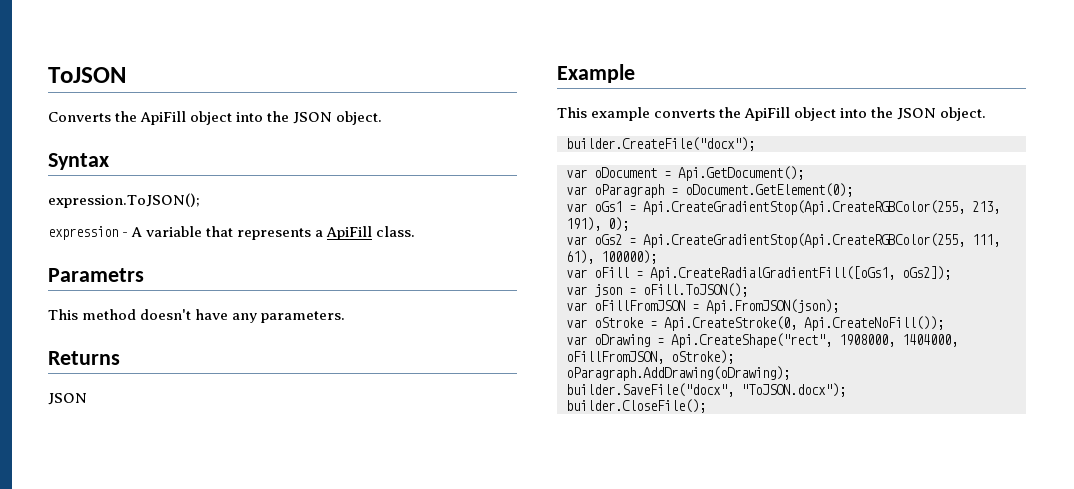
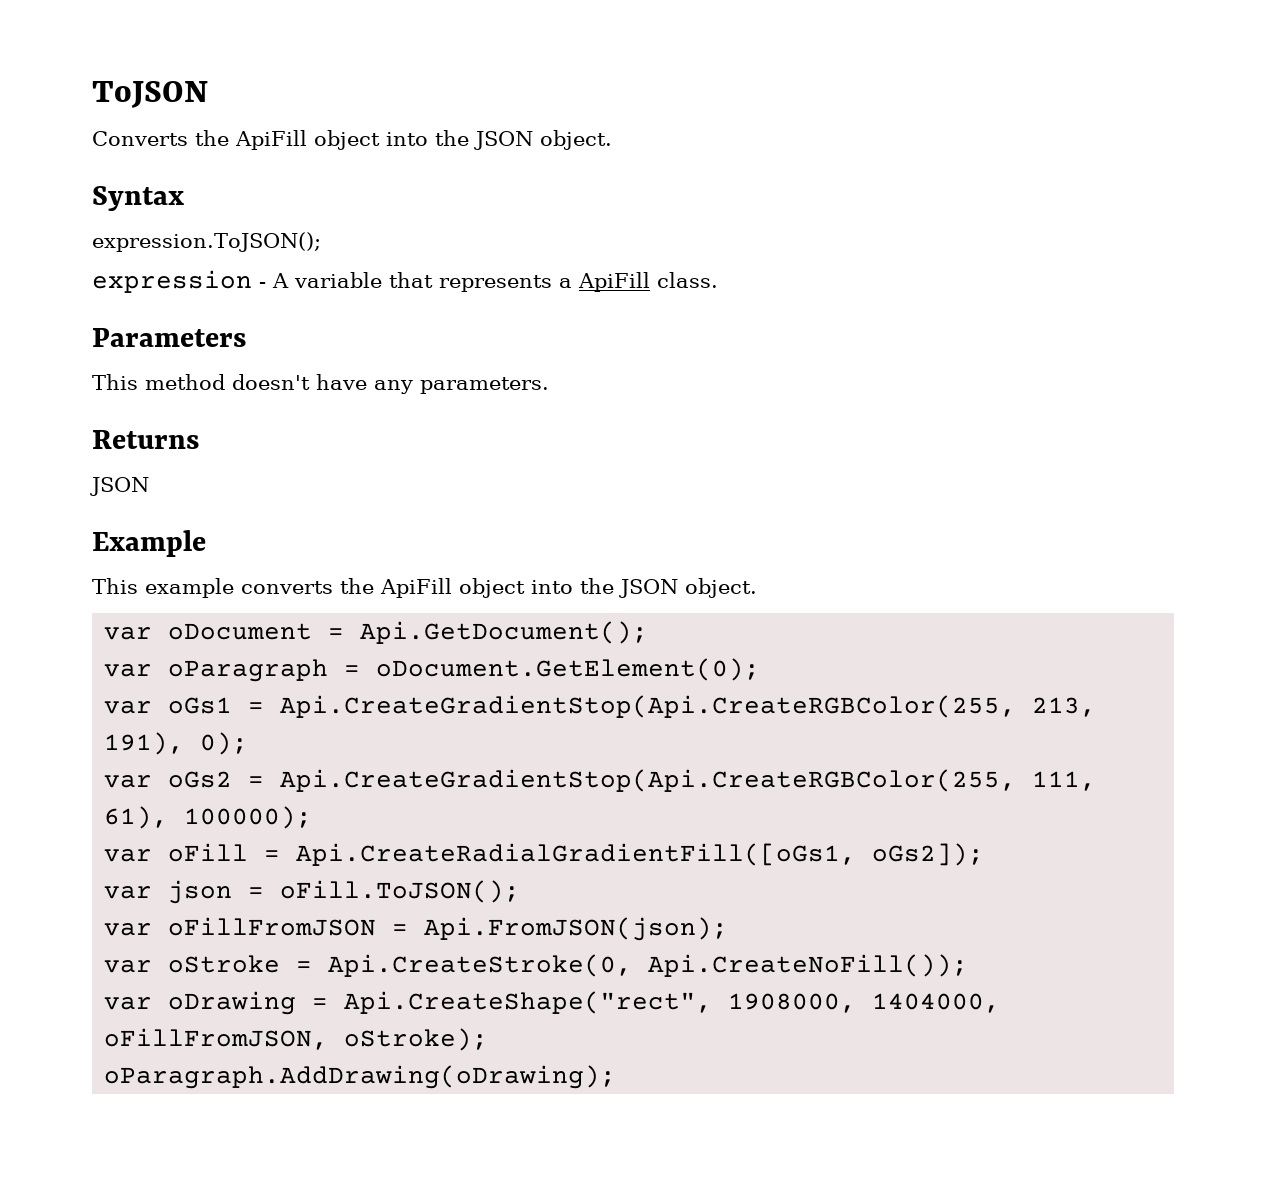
[48,268,144,282] Parametrs -> [92,328,246,347] Parameters
[566,137,755,151] // builder.CreateFile("docx"); -> (757, 588) none
[566,383,846,397] [566,399,706,413] // builder.SaveFile("docx", "ToJSON.docx"); // builder.CloseFile(); -> (617, 1077) none

